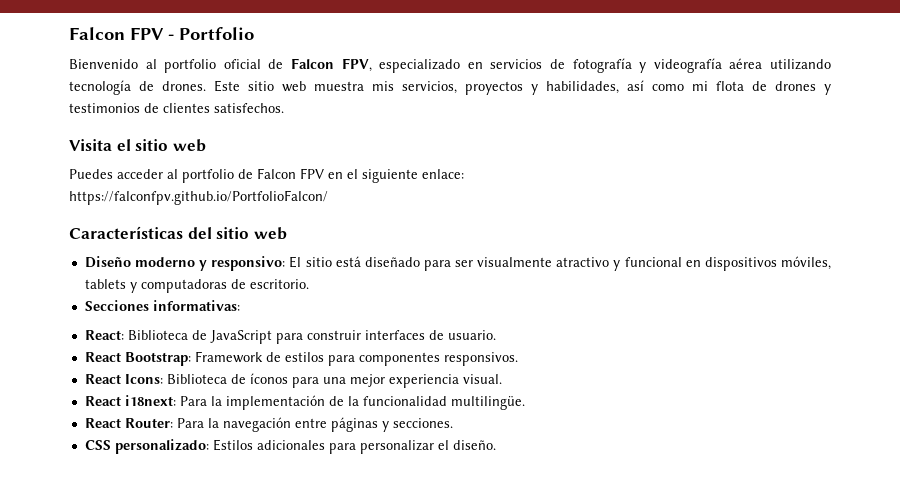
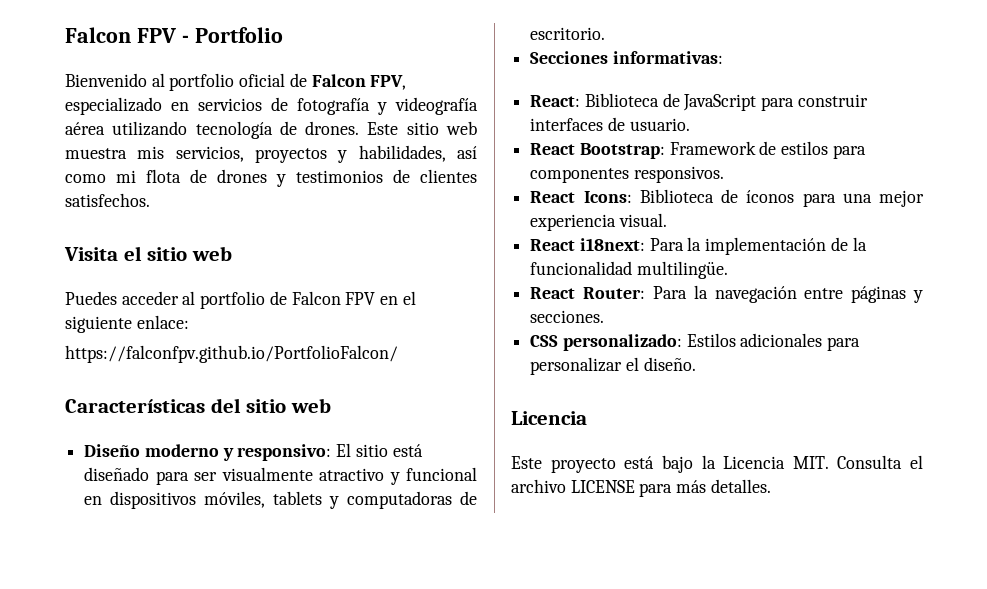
(496, 445) none -> [511,411,587,425] [511,455,923,473] [511,479,771,497] // Licencia // Este proyecto está bajo la Licencia MIT. Consulta el archivo LICENSE para más detalles.

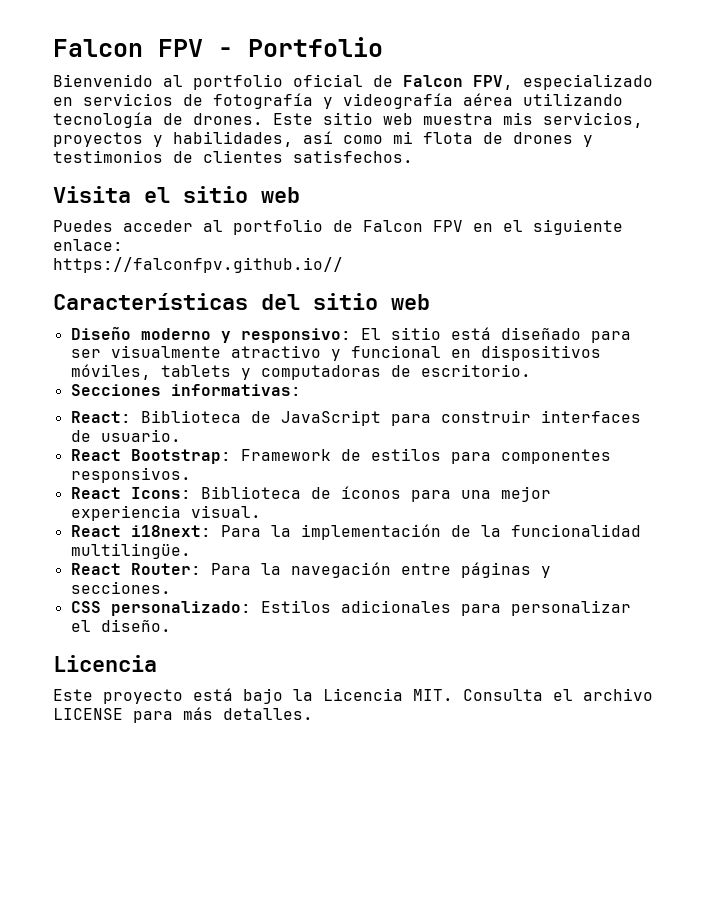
[65,345,398,363] https://falconfpv.github.io/PortfolioFalcon/ -> [53,257,343,273] https://falconfpv.github.io//

